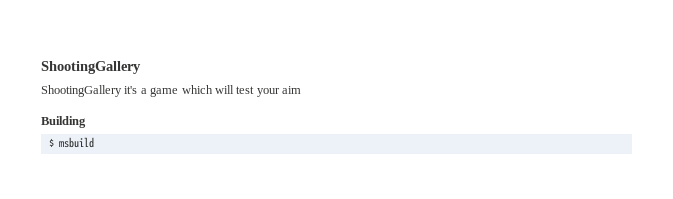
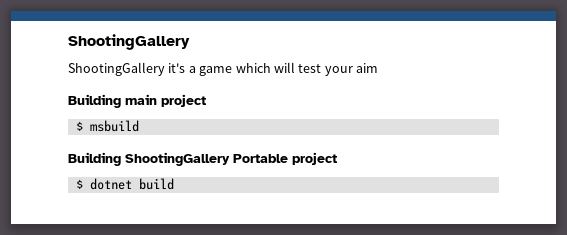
(86, 122) none -> [125,94,206,107] main project
(94, 142) none -> [68,152,337,166] [75,178,174,190] // Building ShootingGallery Portable project // $ dotnet build

